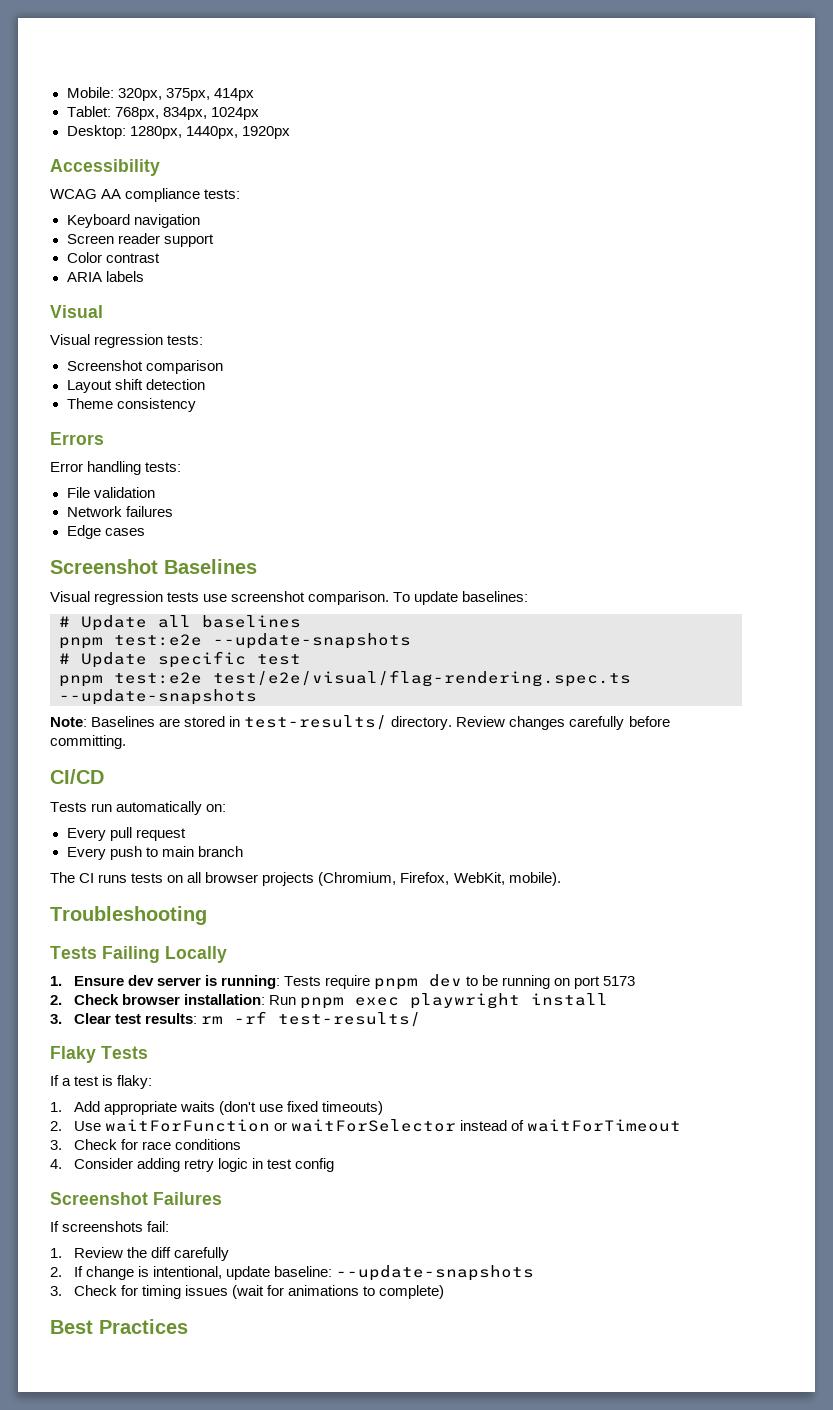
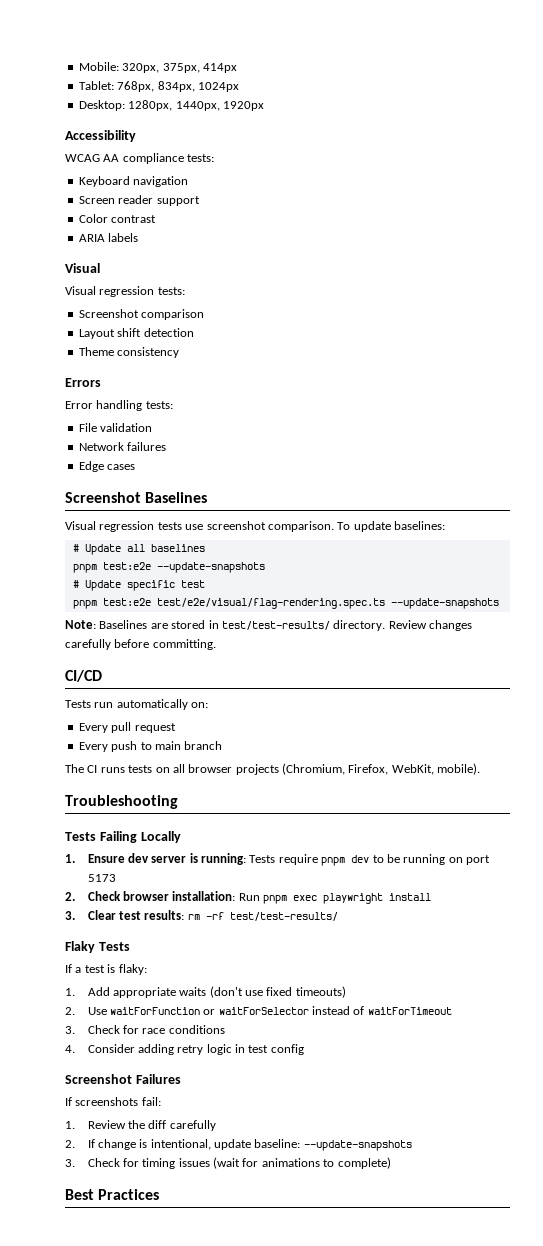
[244,715,388,730] test-results/ -> [221,621,330,630] test/test-results/
[277,1012,421,1027] test-results/ -> [229,912,338,921] test/test-results/

